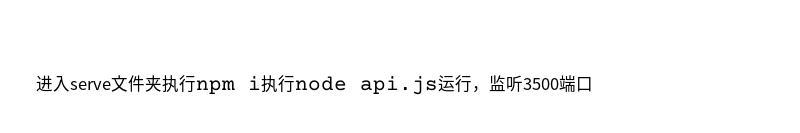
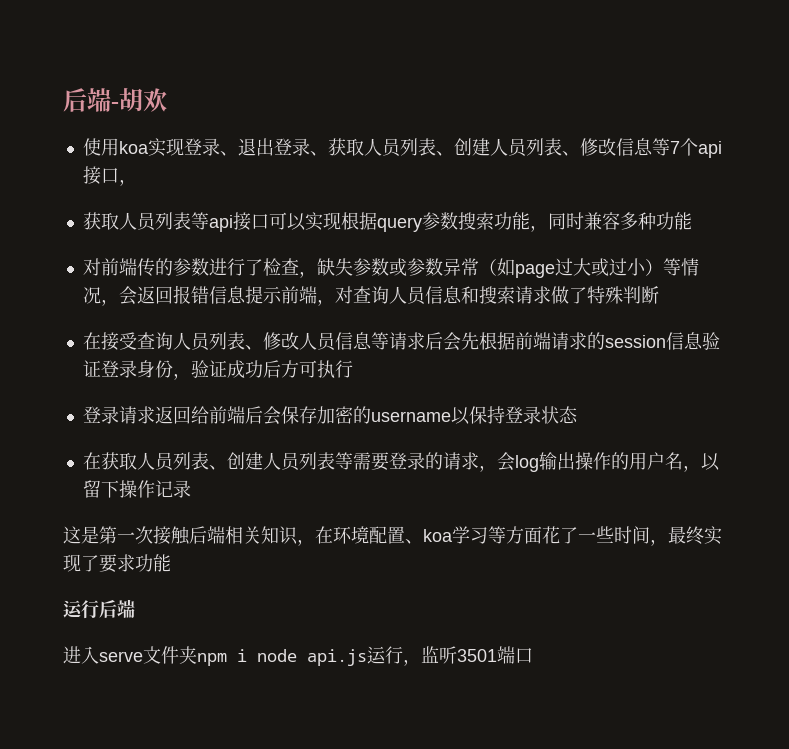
(36, 83) none -> [63,88,167,112] [82,138,722,158] [82,166,137,186] [82,212,692,232] [82,258,699,278] [82,285,659,306] [82,332,720,351] [82,360,353,380] [82,406,578,425] [82,452,720,472] [82,480,191,498] [63,526,722,546] [63,554,171,573] [63,599,135,619] 后端-胡欢 // 使用koa实现登录、退出登录、获取人员列表、创建人员列表、修改信息等7个api接口， // 获取人员列表等api接口可以实现根据query参数搜索功能，同时兼容多种功能 // 对前端传的参数进行了检查，缺失参数或参数异常（如page过大或过小）等情况，会返回报错信息提示前端，对查询人员信息和搜索请求做了特殊判断 // 在接受查询人员列表、修改人员信息等请求后会先根据前端请求的session信息验证登录身份，验证成功后方可执行 // 登录请求返回给前端后会保存加密的username以保持登录状态 // 在获取人员列表、创建人员列表等需要登录的请求，会log输出操作的用户名，以留下操作记录 // 这是第一次接触后端相关知识，在环境配置、koa学习等方面花了一些时间，最终实现了要求功能 // 运行后端 //
[162,75,196,93] 执行 -> (197, 655) none
[261,75,295,93] 执行 -> (247, 655) none
[523,78,559,90] 3500 -> [457,649,497,662] 3501

